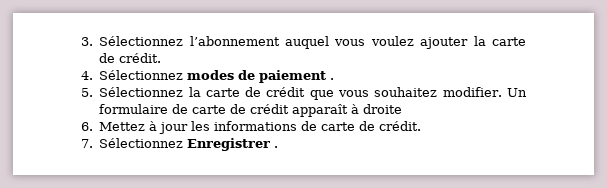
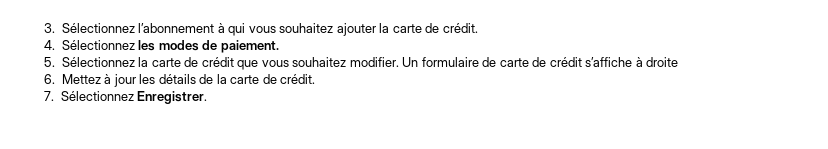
[285,36,414,49] auquel vous voulez -> [217,23,334,36] à qui vous souhaitez
(184, 75) none -> [138,40,156,51] les
[259,70,335,83] paiement . -> [220,40,279,53] paiement.
[292,104,349,117] apparaît -> [585,57,633,67] s’affiche
[214,121,318,131] informations de -> [158,74,227,84] détails de la
[187,138,279,151] Enregistrer . -> [137,91,208,104] Enregistrer.

